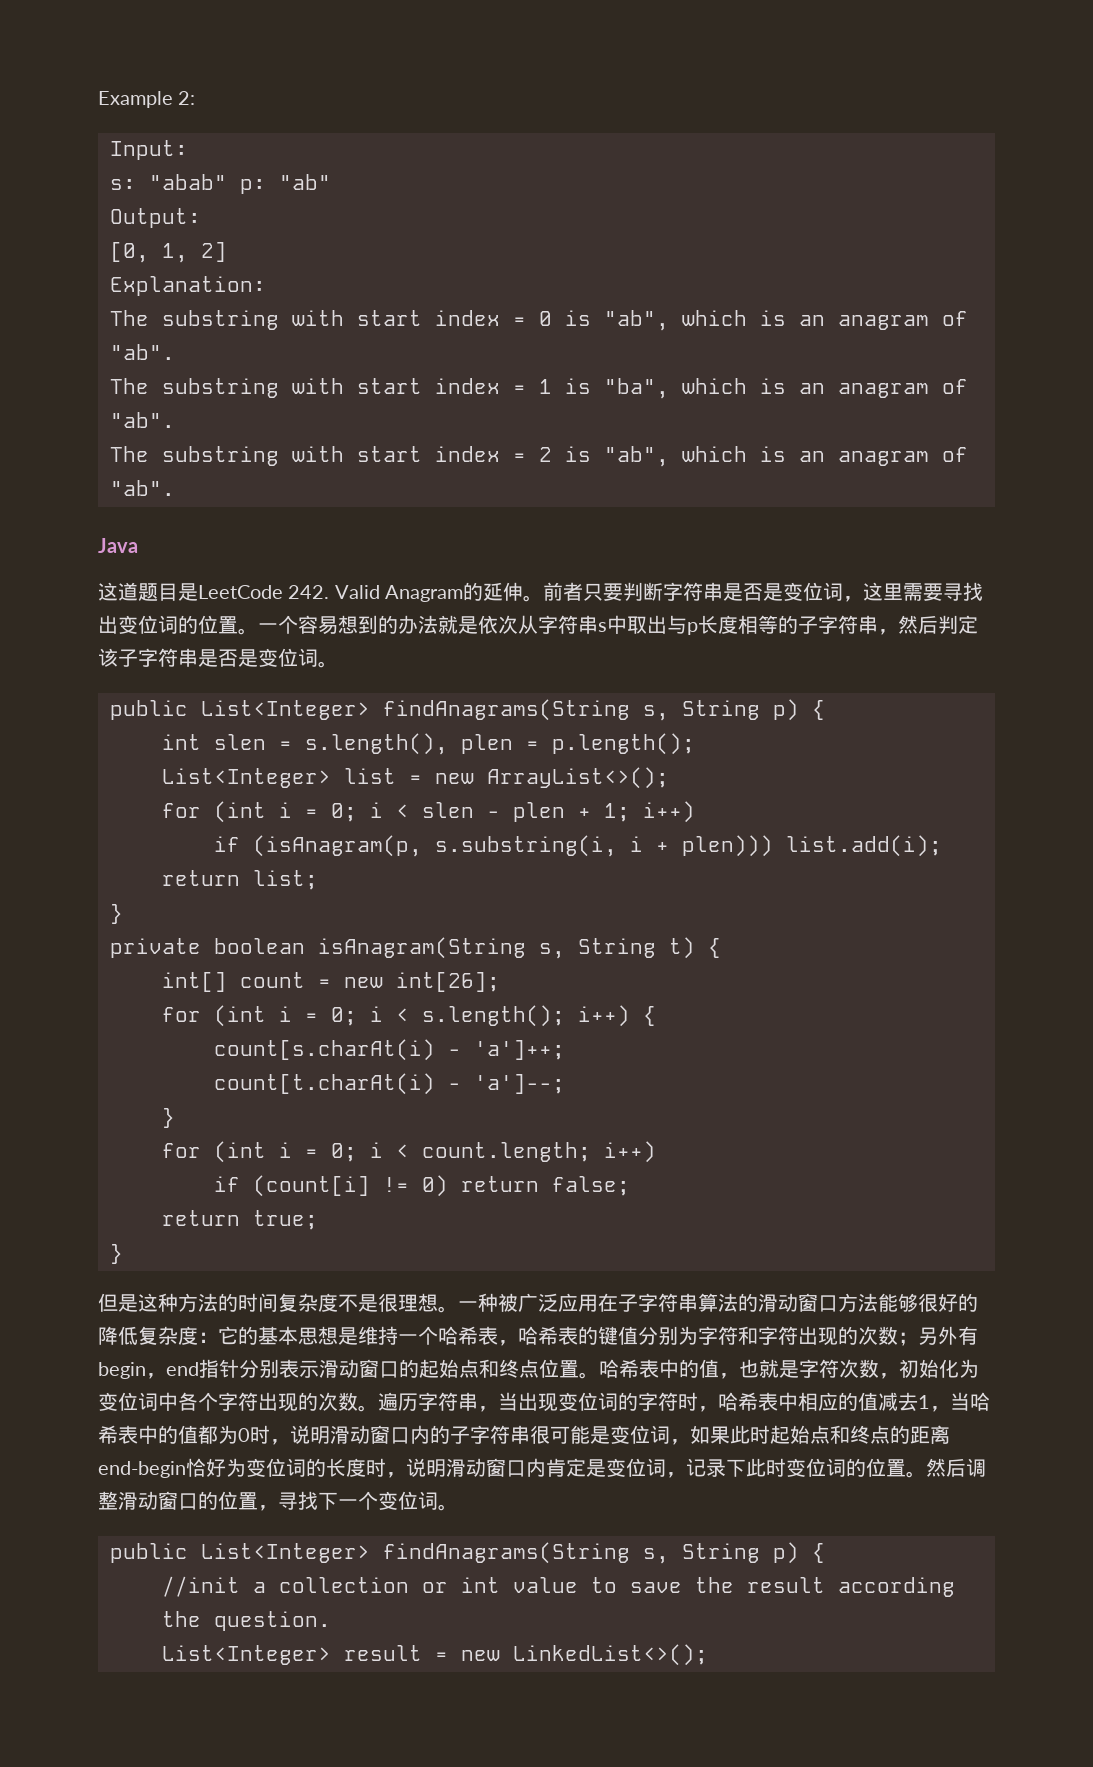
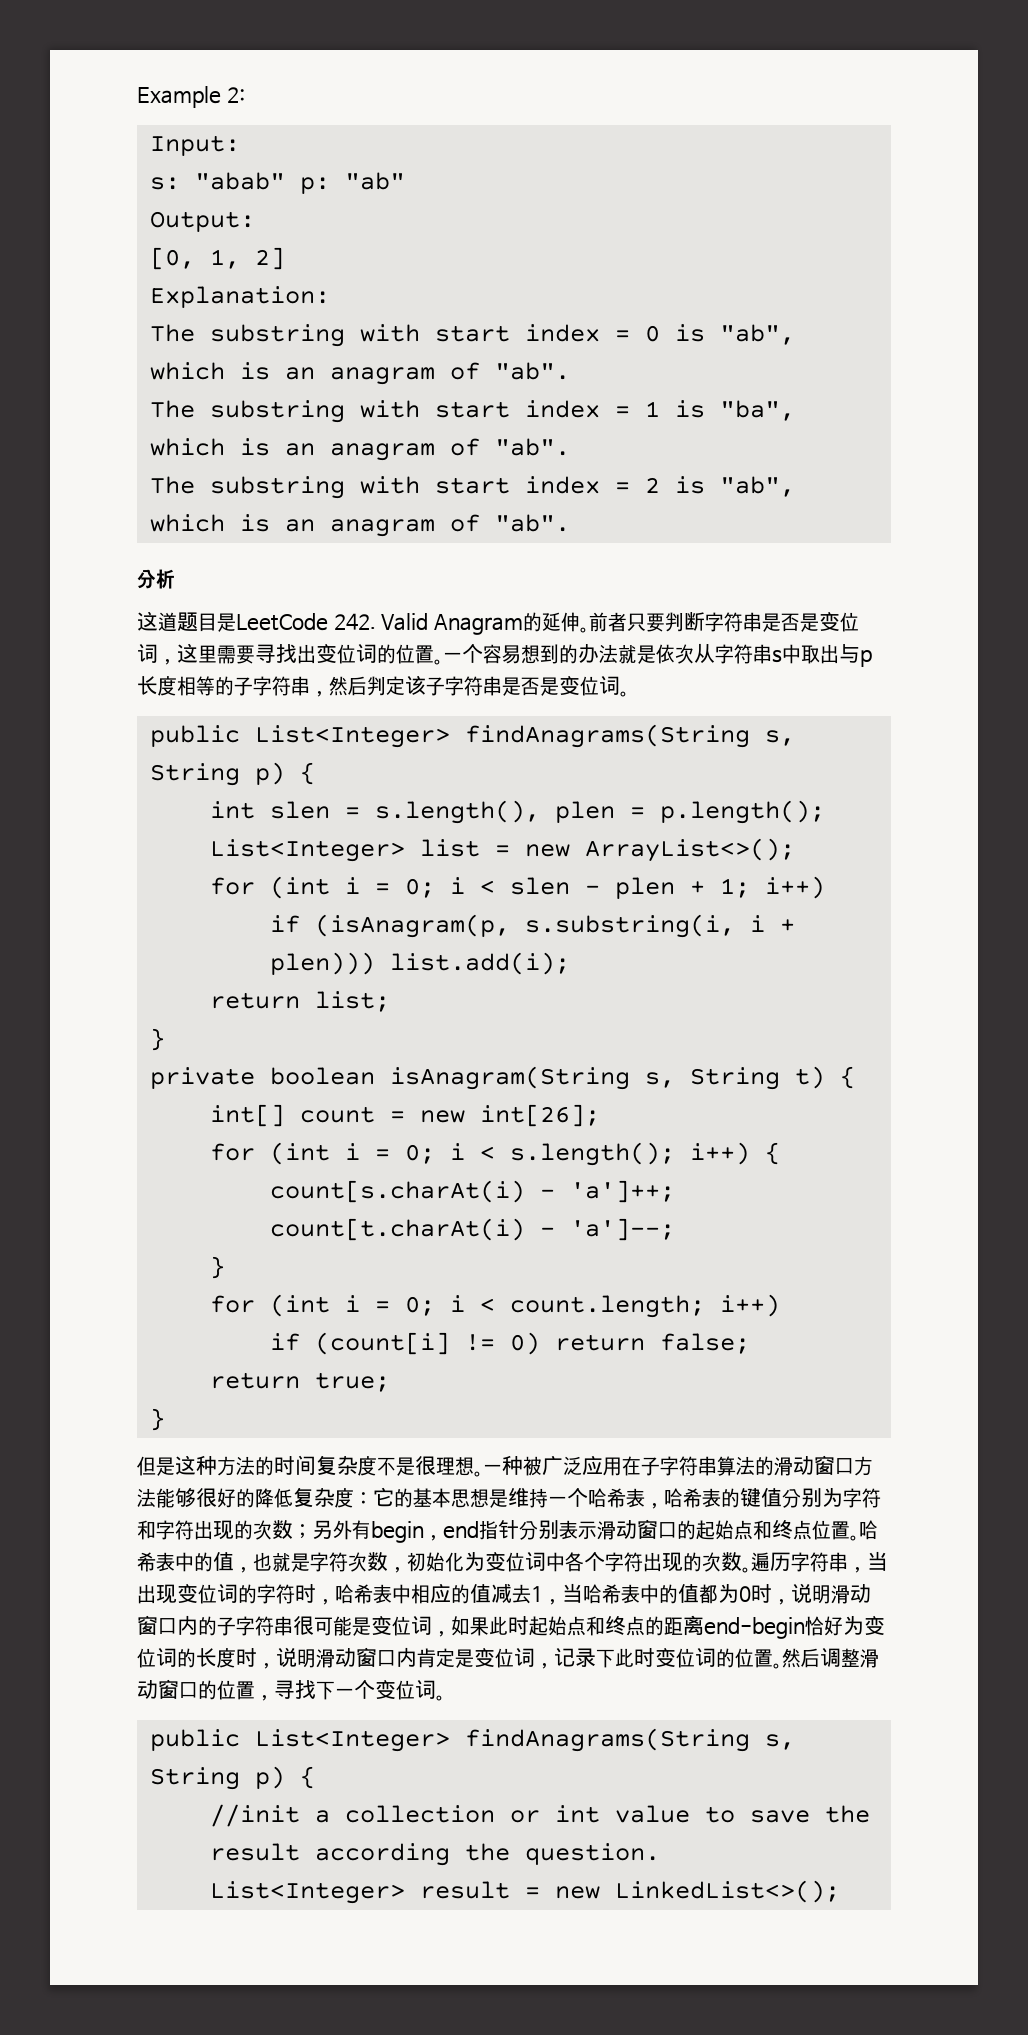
[98,538,138,553] Java -> [137,569,175,589] 分析

